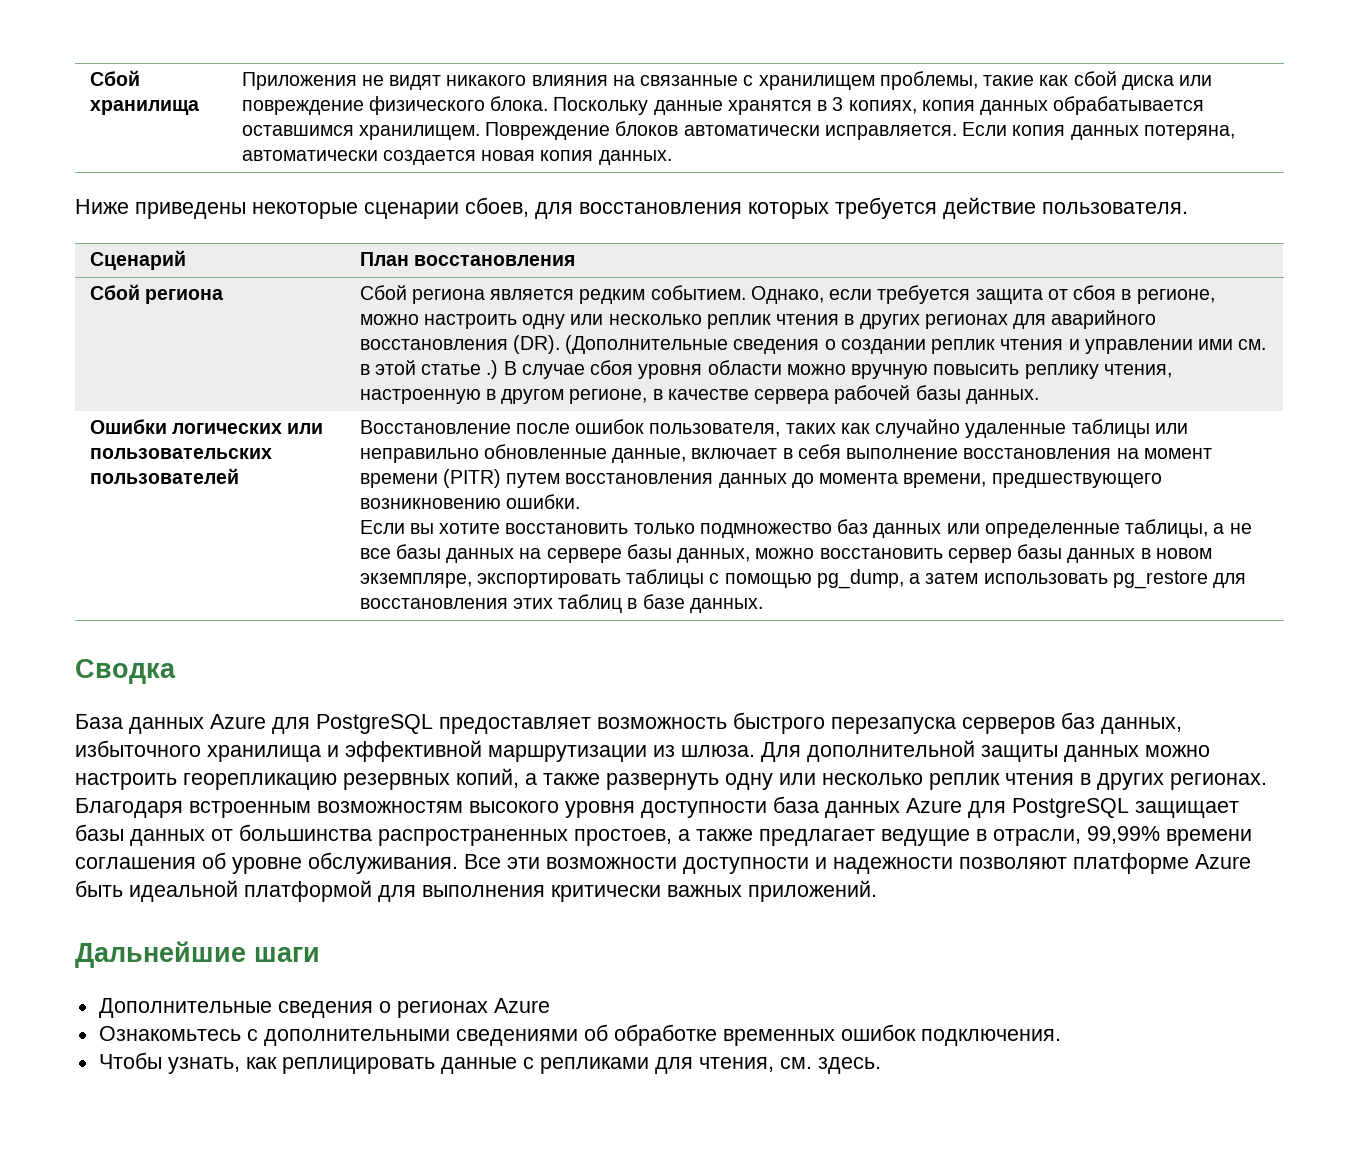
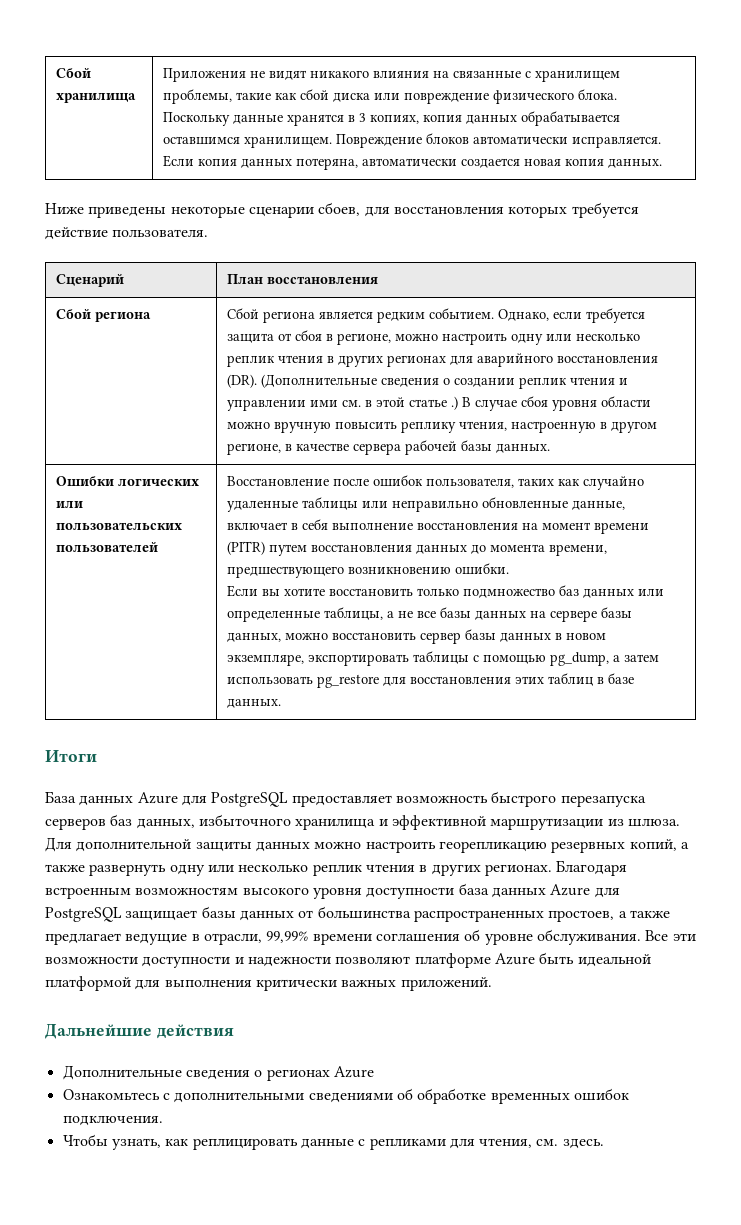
[75,659,176,684] Сводка -> [45,750,97,762] Итоги
[254,947,320,962] шаги -> [156,1024,234,1039] действия

